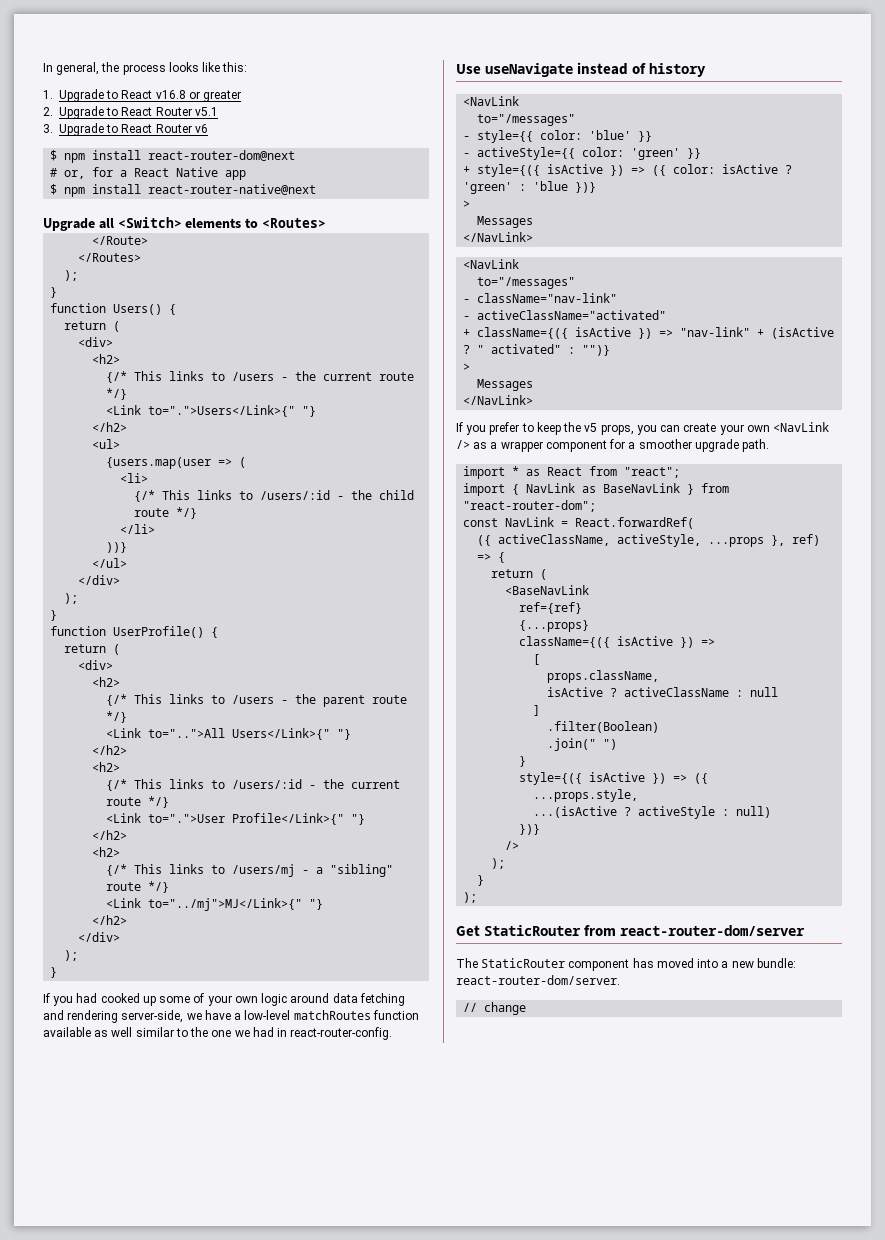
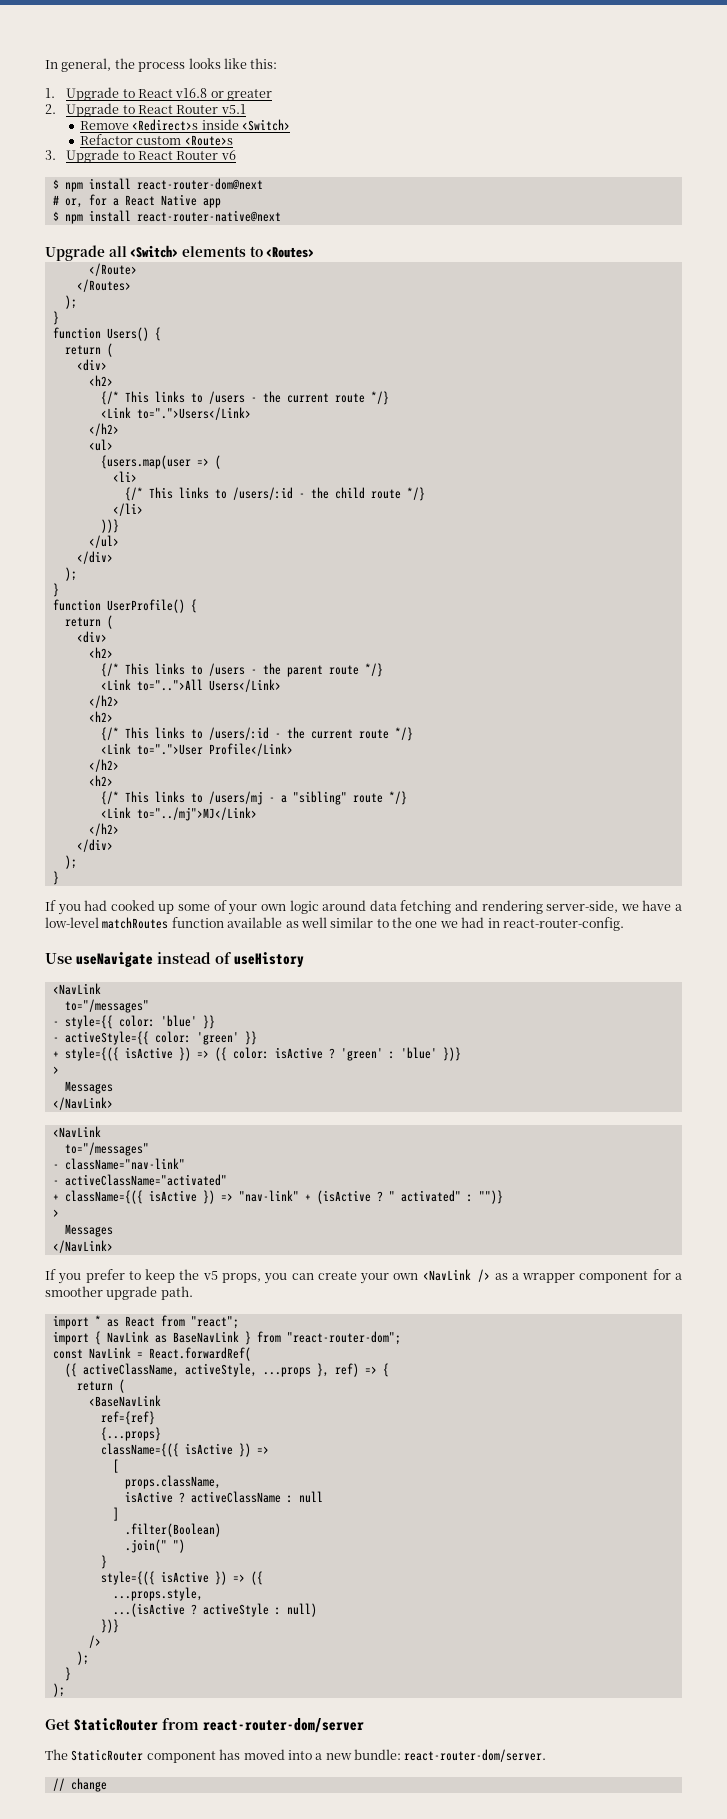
(218, 111) none -> [80,119,291,131] [80,134,233,146] // Remove <Redirect>s inside <Switch> // Refactor custom <Route>s
[148,405,317,417] to=".">Users</Link>{" "} -> [136,407,251,420] to=".">Users</Link>
[232,728,352,740] Users</Link>{" "} -> [208,679,281,692] Users</Link>
[232,813,366,825] Profile</Link>{" "} -> [208,743,293,756] Profile</Link>
[148,898,324,911] to="../mj">MJ</Link>{" "} -> [136,807,257,821] to="../mj">MJ</Link>
[649,63,707,77] history -> [234,952,304,968] useHistory
[533,181,569,191] 'blue -> [400,1047,437,1059] 'blue'

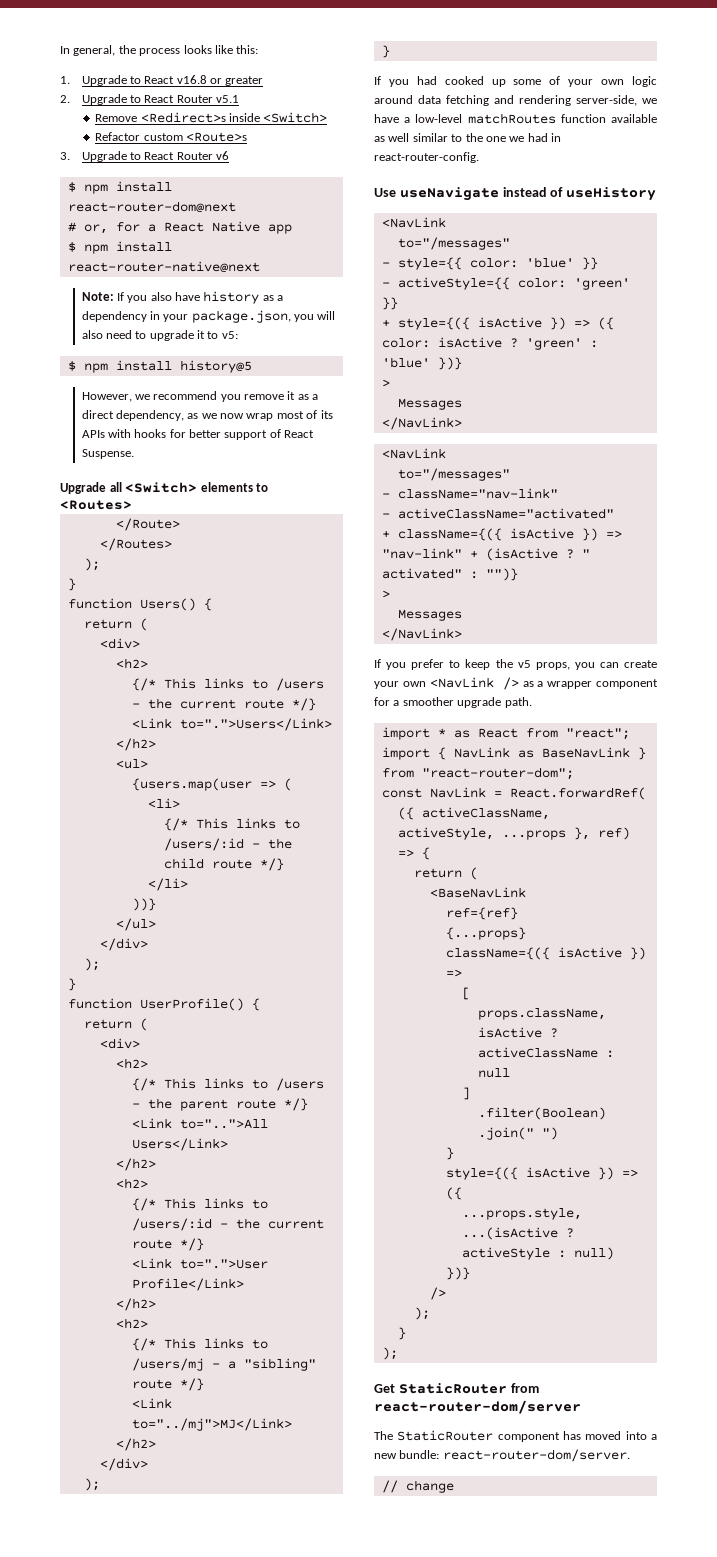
(281, 216) none -> [81,291,284,304] [81,310,336,323] [81,330,238,341] [67,360,252,373] [81,391,319,402] [81,410,333,421] [81,429,315,440] [81,449,134,459] // Note: If you also have history as a dependency in your package.json, you will also need to upgrade it to v5: // $ npm install history@5 // However, we recommend you remove it as a direct dependency, as we now wrap most of its APIs with hooks for better support of React Suspense.

